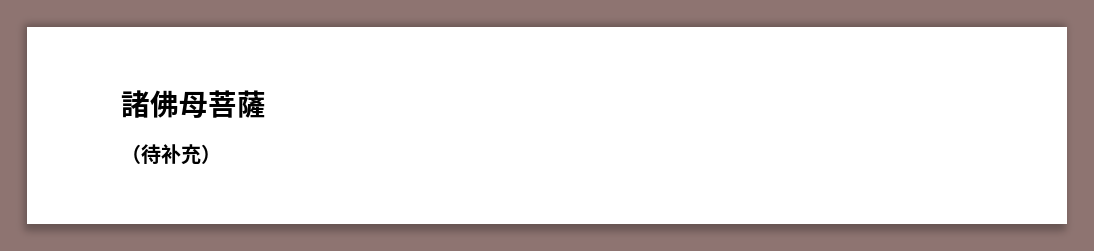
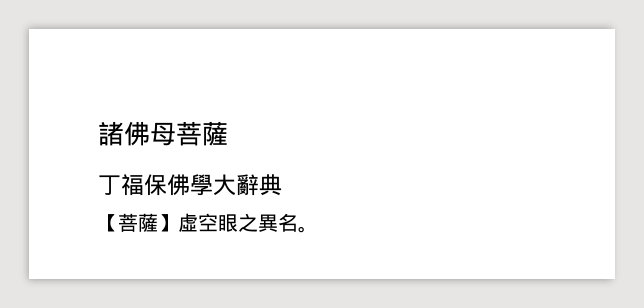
[121,144,221,165] （待补充） -> [98,174,282,196] [98,213,318,233] 丁福保佛學大辭典 // 【菩薩】虛空眼之異名。

